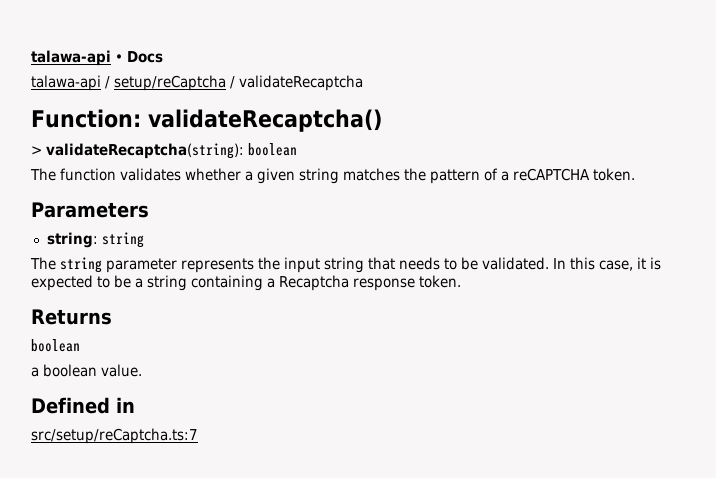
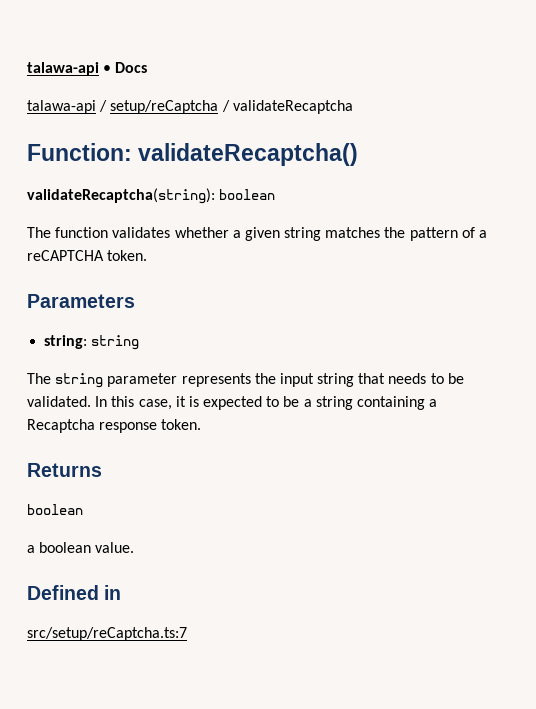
[31,146,42,155] > -> (359, 154) none

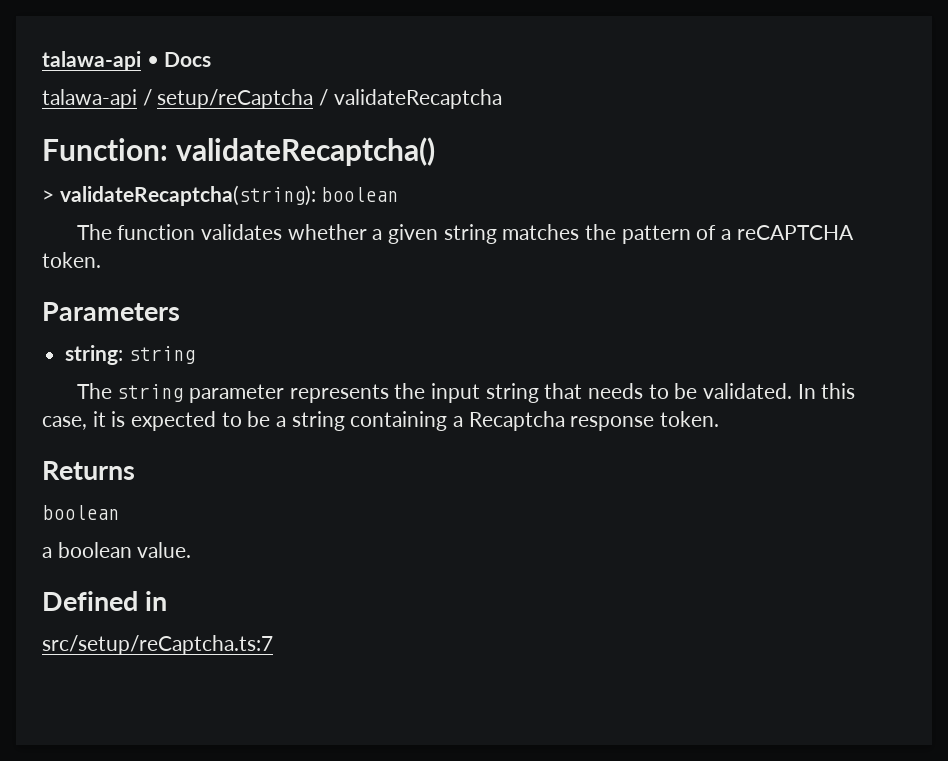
(359, 154) none -> [42,190,54,202] >

